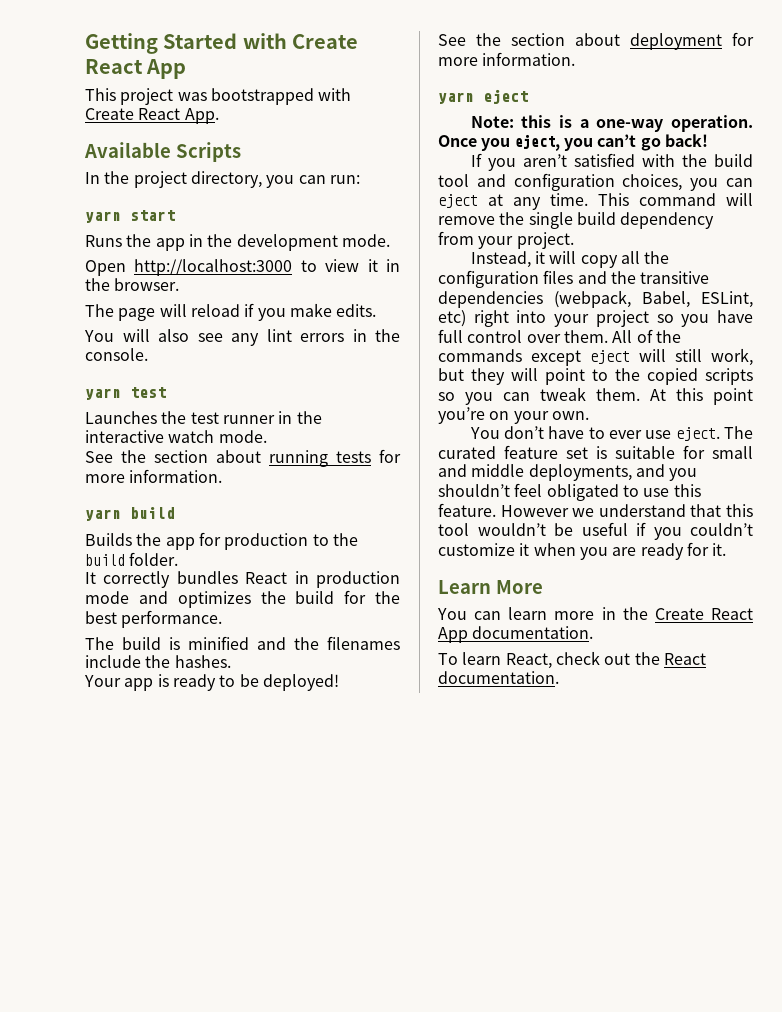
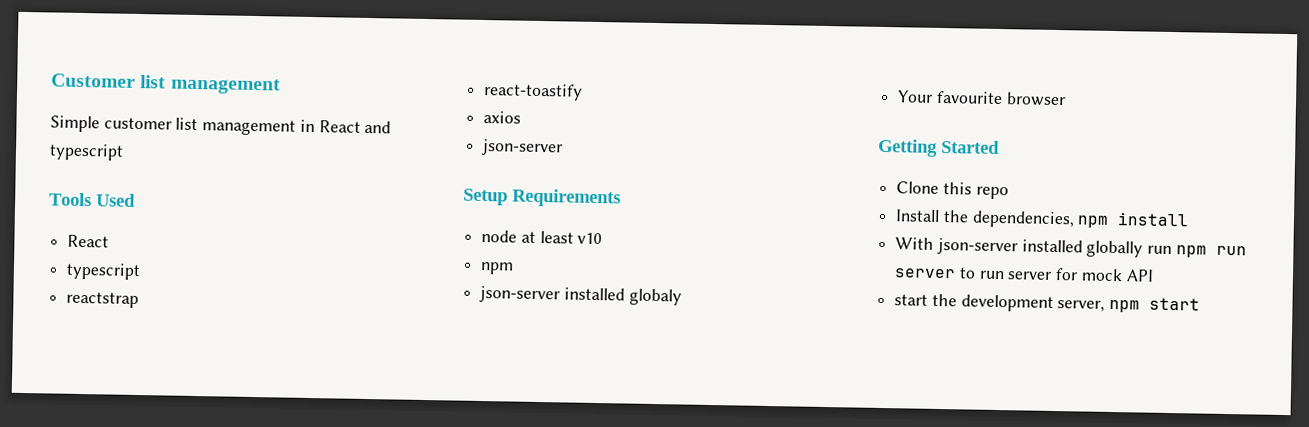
[85,33,359,54] [85,59,187,79] [85,88,352,105] [85,108,219,124] [84,142,241,162] [85,171,360,188] [85,210,175,223] [85,234,390,251] [85,259,400,276] [85,278,180,291] [85,303,377,321] [84,329,400,346] [85,348,148,361] [85,387,166,400] [85,411,322,424] [85,430,267,443] [85,449,401,467] [85,469,223,483] [85,507,175,521] [85,532,358,550] [85,552,179,566] [85,571,400,588] [85,590,400,608] [85,610,223,628] [85,636,400,650] [85,655,231,668] [84,674,339,691] [438,32,754,50] [438,52,576,66] [438,89,528,104] [470,115,753,132] [438,134,708,151] [470,153,753,171] [438,173,753,191] [438,193,753,210] [438,212,715,229] [438,231,574,249] [470,251,670,268] [438,270,710,288] [438,290,753,308] [438,310,753,327] [438,329,681,343] [438,348,753,366] [438,368,753,385] [438,387,753,405] [438,407,589,424] [469,426,753,441] [438,445,753,459] [438,464,698,481] [438,483,701,501] [438,503,753,517] [438,522,753,540] [438,542,727,560] [438,580,543,594] [437,607,753,620] [438,626,594,643] [438,651,706,669] [438,671,559,684] Getting Started with Create React App // This project was bootstrapped with Create React App. // Available Scripts // In the project directory, you can run: // yarn start // Runs the app in the development mode. // Open http://localhost:3000 to view it in the browser. // The page will reload if you make edits. // You will also see any lint errors in the console. // yarn test // Launches the test runner in the interactive watch mode. // See the section about running tests for more information. // yarn build // Builds the app for production to the build folder. // It correctly bundles React in production mode and optimizes the build for the best performance. // The build is minified and the filenames include the hashes. // Your app is ready to be deployed! // See the section about deployment for more information. // yarn eject // Note: this is a one-way operation. Once you eject, you can’t go back! // If you aren’t satisfied with the build tool and configuration choices, you can eject at any time. This command will remove the single build dependency from your project. // Instead, it will copy all the configuration files and the transitive dependencies (webpack, Babel, ESLint, etc) right into your project so you have full control over them. All of the commands except eject will still work, but they will point to the copied scripts so you can tweak them. At this point you’re on your own. // You don’t have to ever use eject. The curated feature set is suitable for small and middle deployments, and you shouldn’t feel obligated to use this feature. However we understand that this tool wouldn’t be useful if you couldn’t customize it when you are ready for it. // Learn More // You can learn more in the Create React App documentation. // To learn React, check out the React documentation. -> [51,73,281,95] [50,115,392,136] [49,143,124,161] [49,192,136,207] [67,234,110,248] [66,262,142,281] [66,291,140,309] [483,83,584,101] [483,111,522,124] [481,138,564,157] [463,188,621,208] [481,229,603,245] [480,261,515,275] [479,285,682,306] [897,90,1066,107] [878,138,1000,157] [896,181,1009,200] [895,209,1190,229] [895,237,1247,258] [894,267,1154,282] [894,293,1201,313] Customer list management // Simple customer list management in React and typescript // Tools Used // React // typescript // reactstrap // react-toastify // axios // json-server // Setup Requirements // node at least v10 // npm // json-server installed globaly // Your favourite browser // Getting Started // Clone this repo // Install the dependencies, npm install // With json-server installed globally run npm run server to run server for mock API // start the development server, npm start

